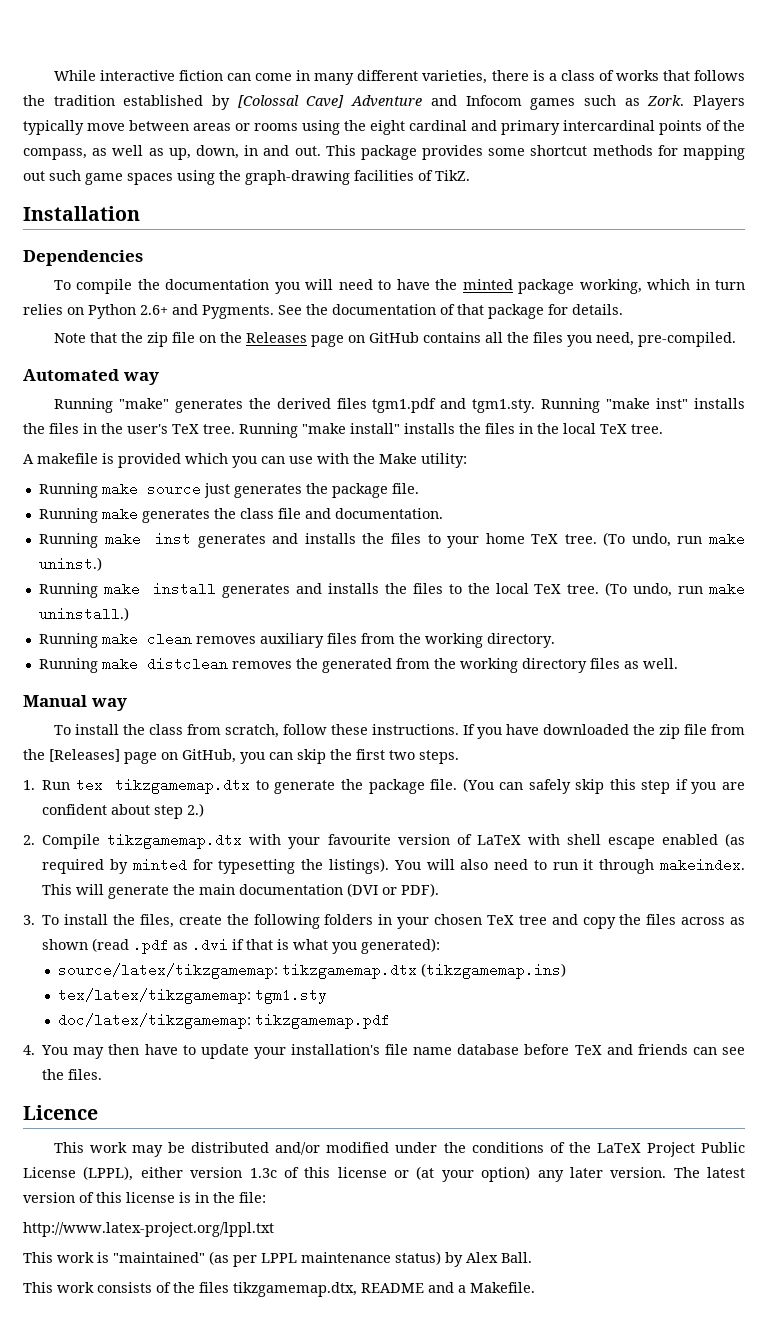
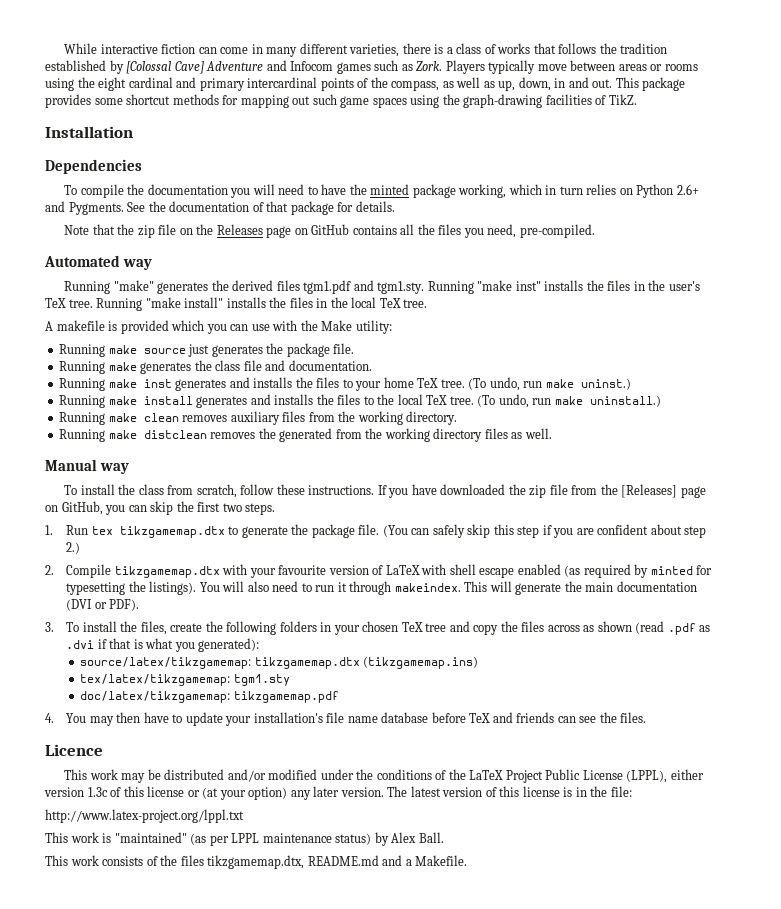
[361,1283,424,1293] README -> [307,855,379,866] README.md

